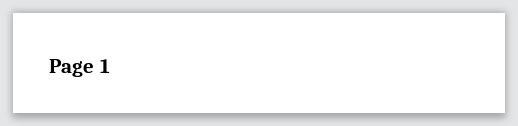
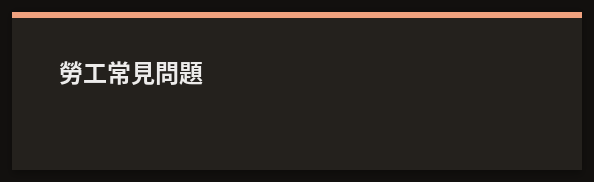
[49,59,110,77] Page 1 -> [59,61,203,85] 勞工常見問題

